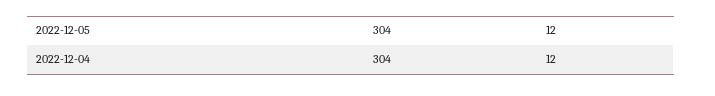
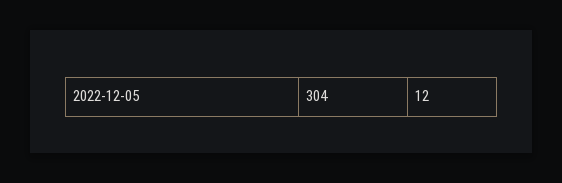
[36,54,91,63] [373,55,392,63] [546,54,557,63] // 2022-12-04 | 304 | 12 -> (430, 95) none

